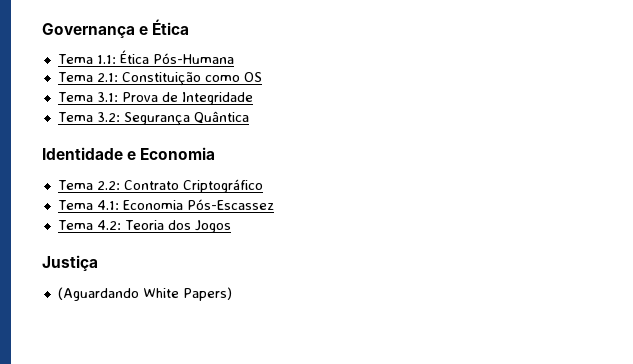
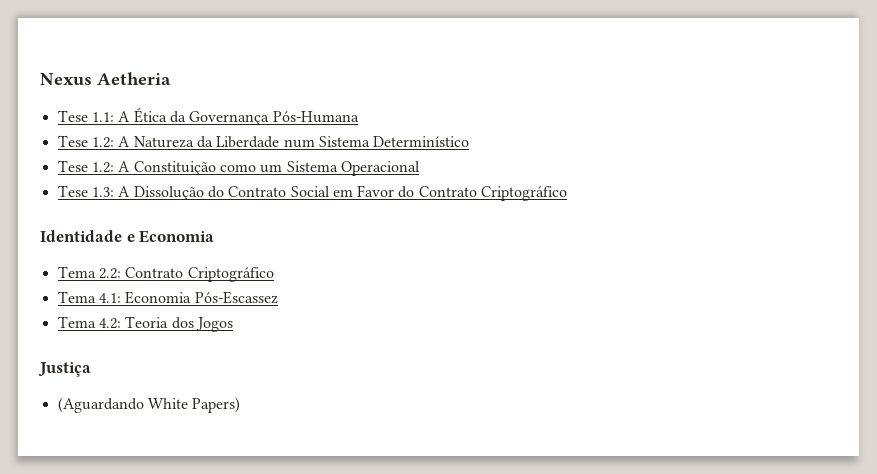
[42,19,190,38] [57,50,234,64] [57,72,262,86] [57,92,253,105] [57,111,249,126] Governança e Ética // Tema 1.1: Ética Pós-Humana // Tema 2.1: Constituição como OS // Tema 3.1: Prova de Integridade // Tema 3.2: Segurança Quântica -> [40,72,171,86] [57,108,359,125] [57,135,470,148] [57,160,420,176] [57,185,568,201] Nexus Aetheria // Tese 1.1: A Ética da Governança Pós-Humana // Tese 1.2: A Natureza da Liberdade num Sistema Determinístico // Tese 1.2: A Constituição como um Sistema Operacional // Tese 1.3: A Dissolução do Contrato Social em Favor do Contrato Criptográfico

